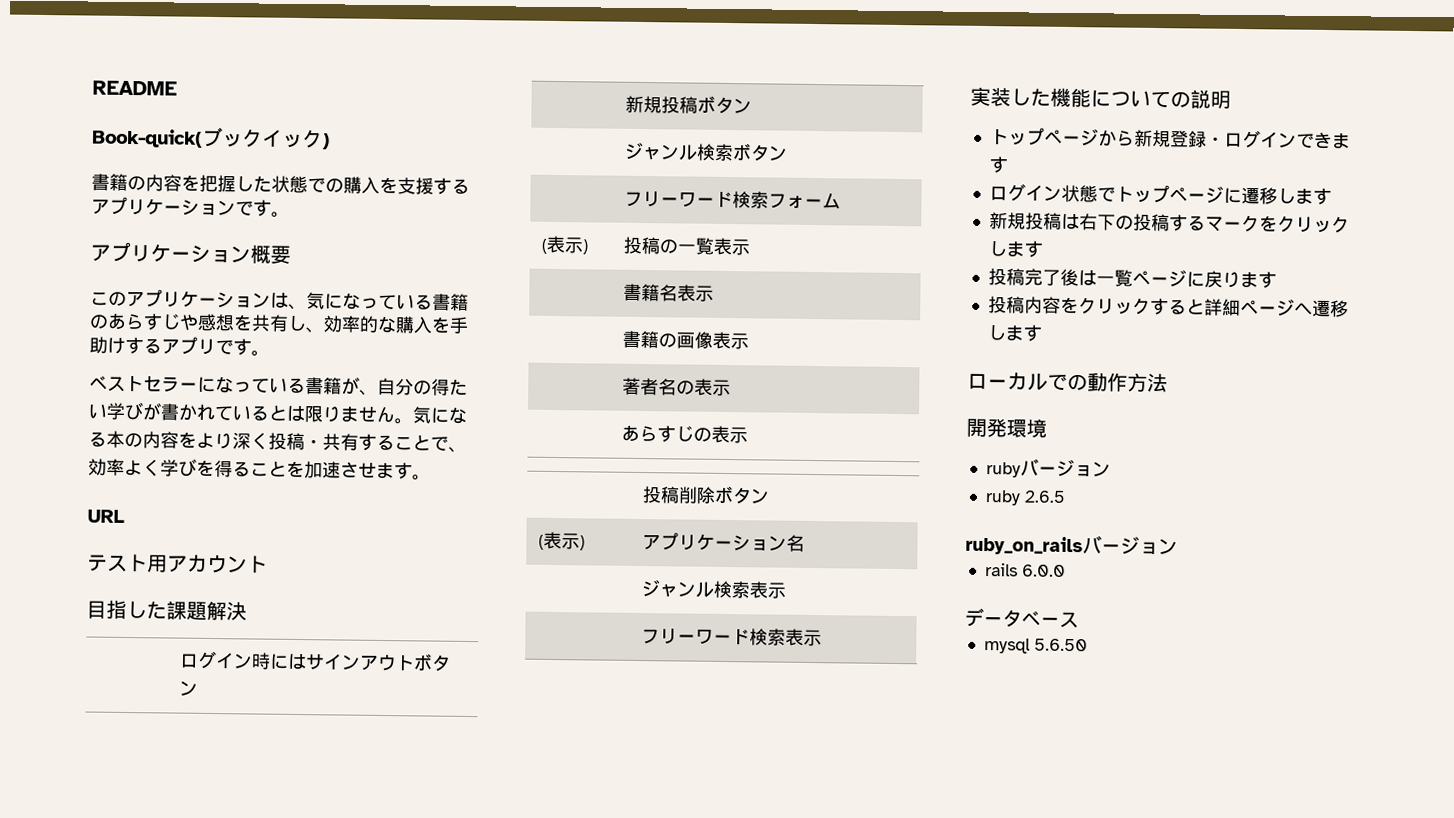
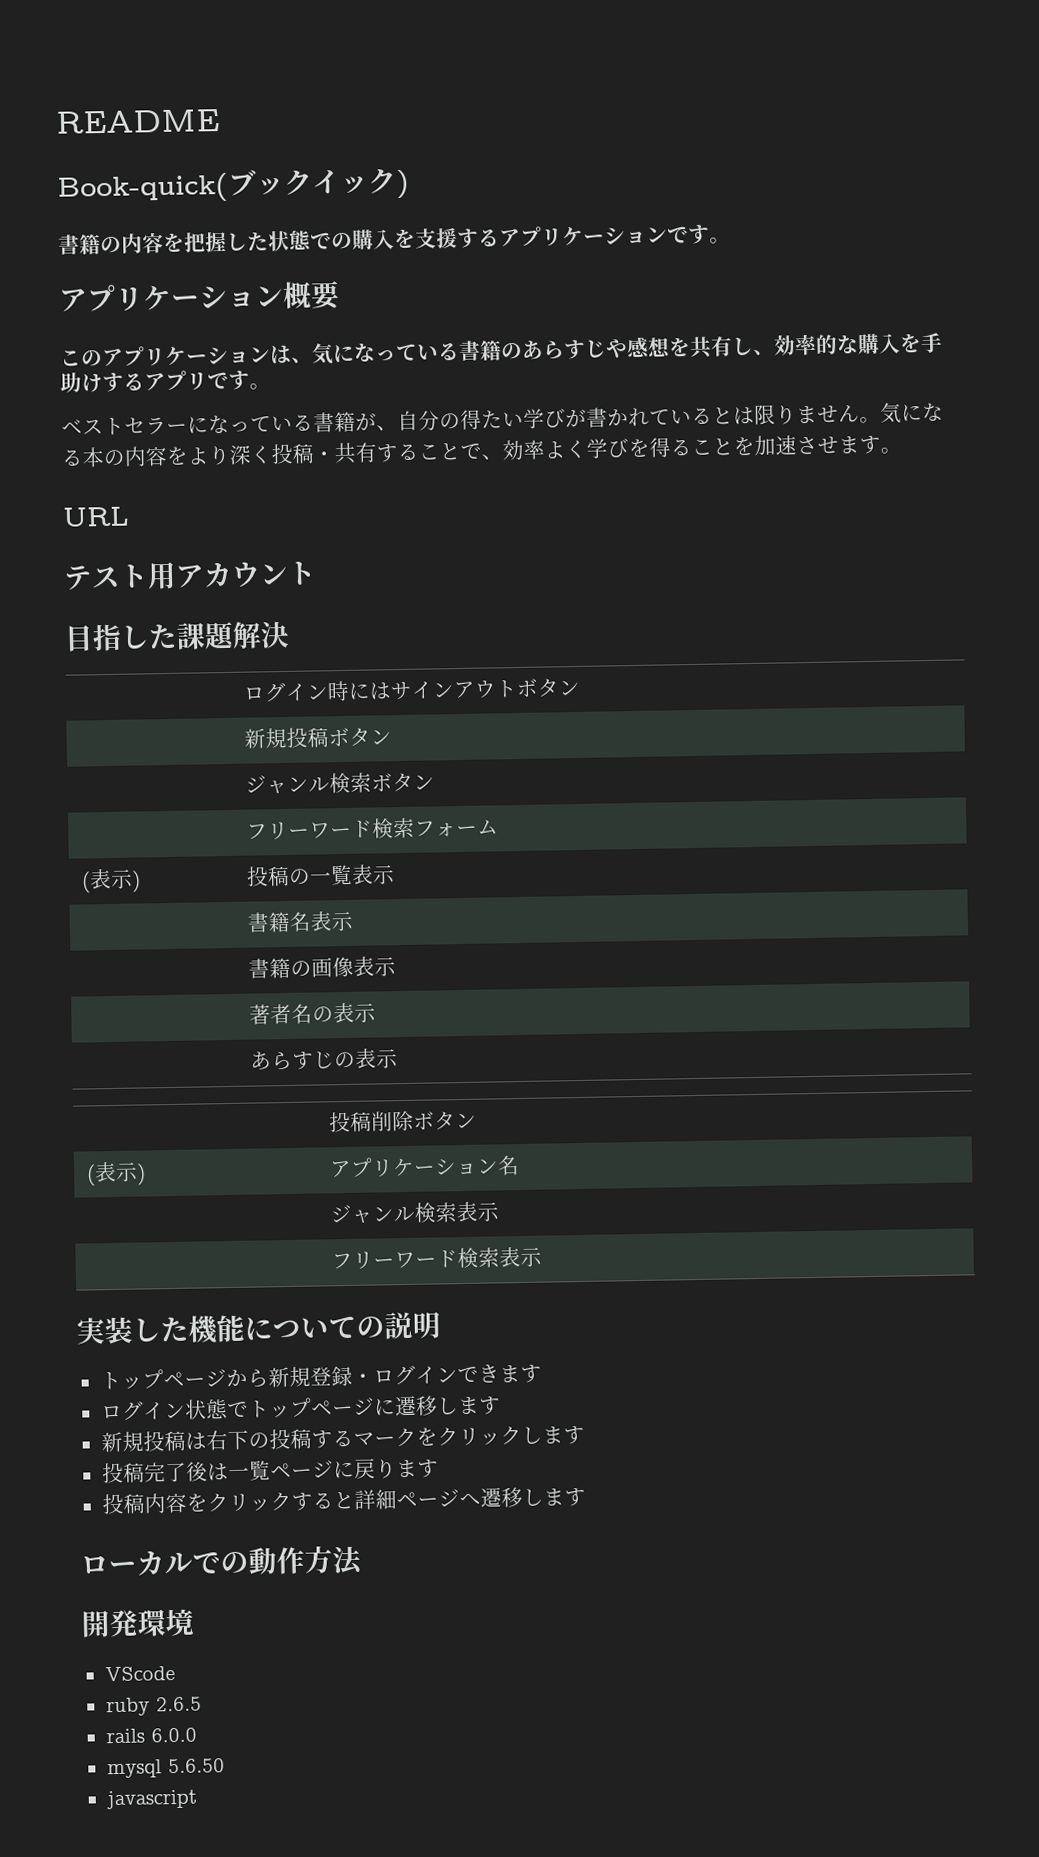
[985,458,1111,478] rubyバージョン -> [104,1666,175,1682] VScode
[965,535,1178,556] // ruby_on_railsバージョン -> (202, 1704) none
[964,607,1079,629] // データベース -> (197, 1735) none
(1088, 645) none -> [105,1789,197,1810] // javascript

